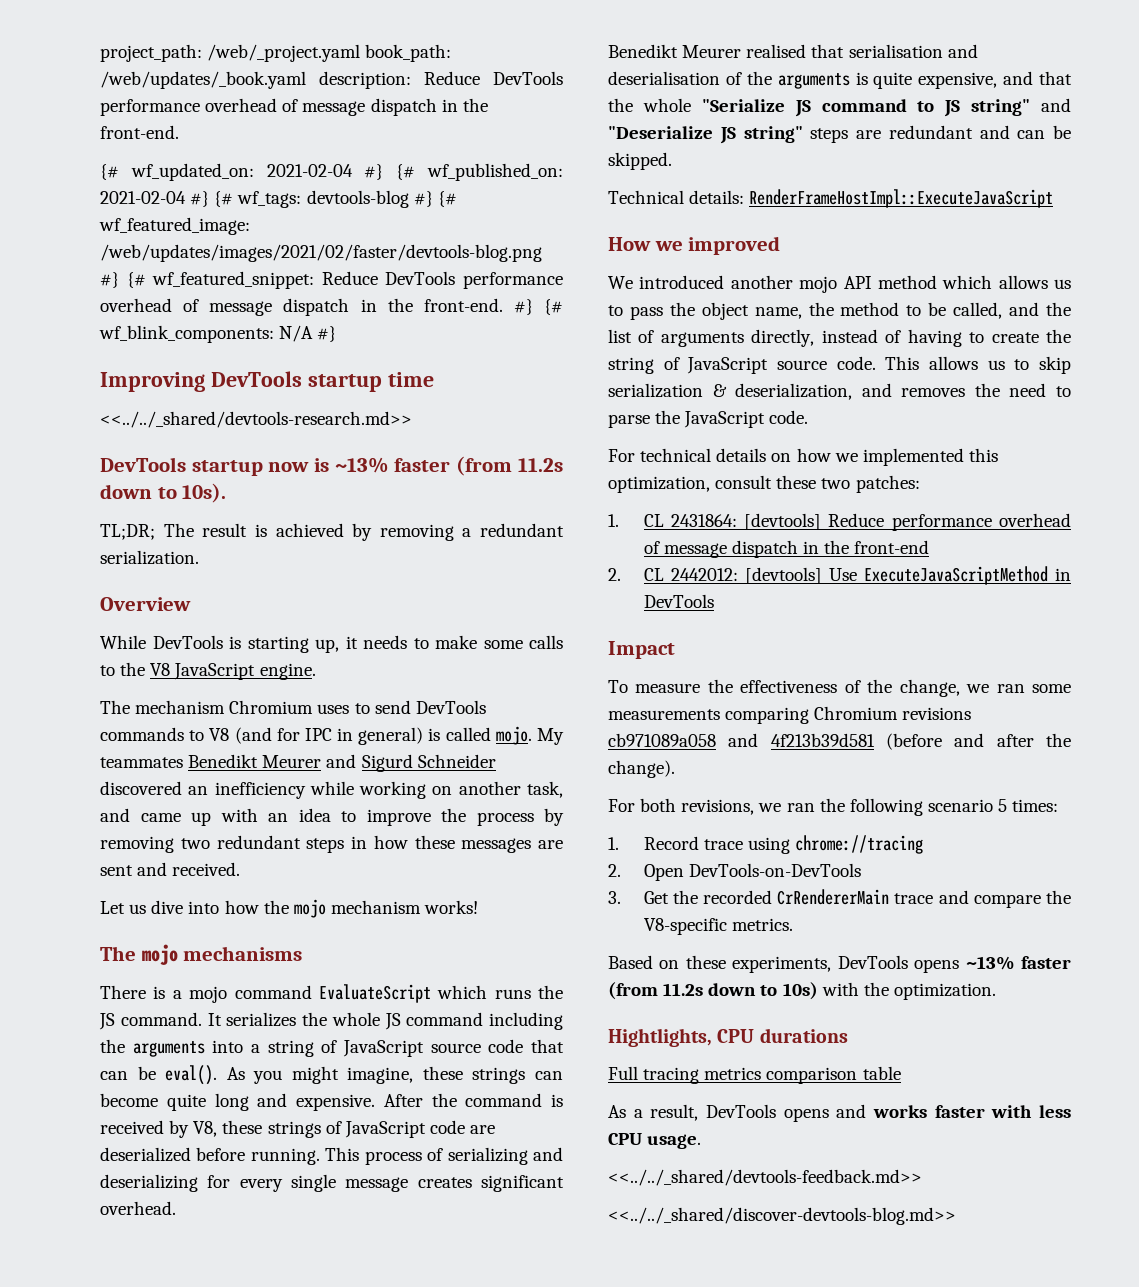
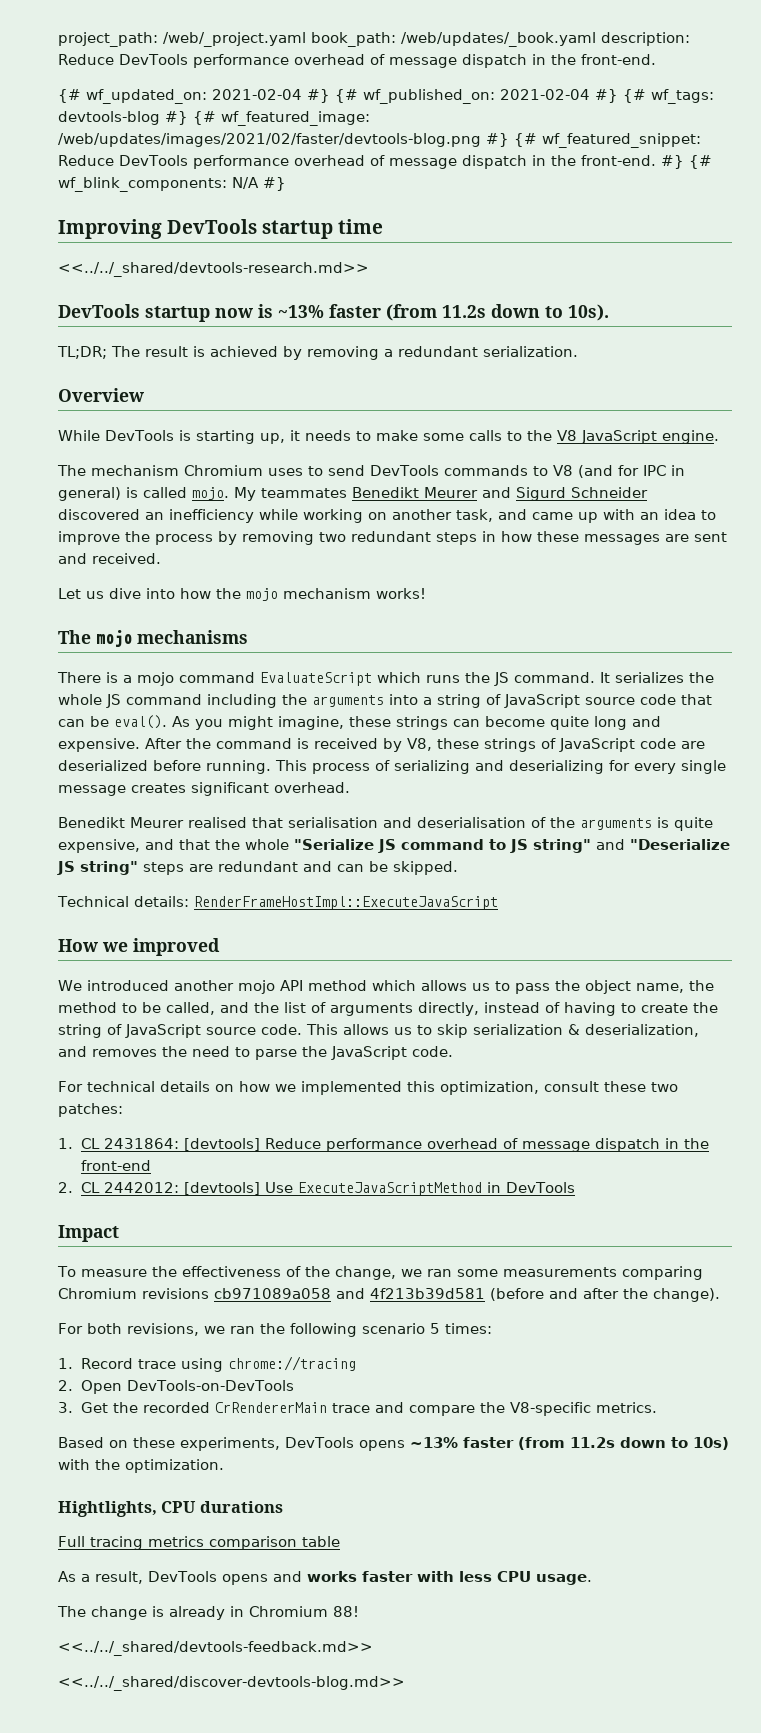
(702, 1141) none -> [57,1606,359,1620] // The change is already in Chromium 88!

